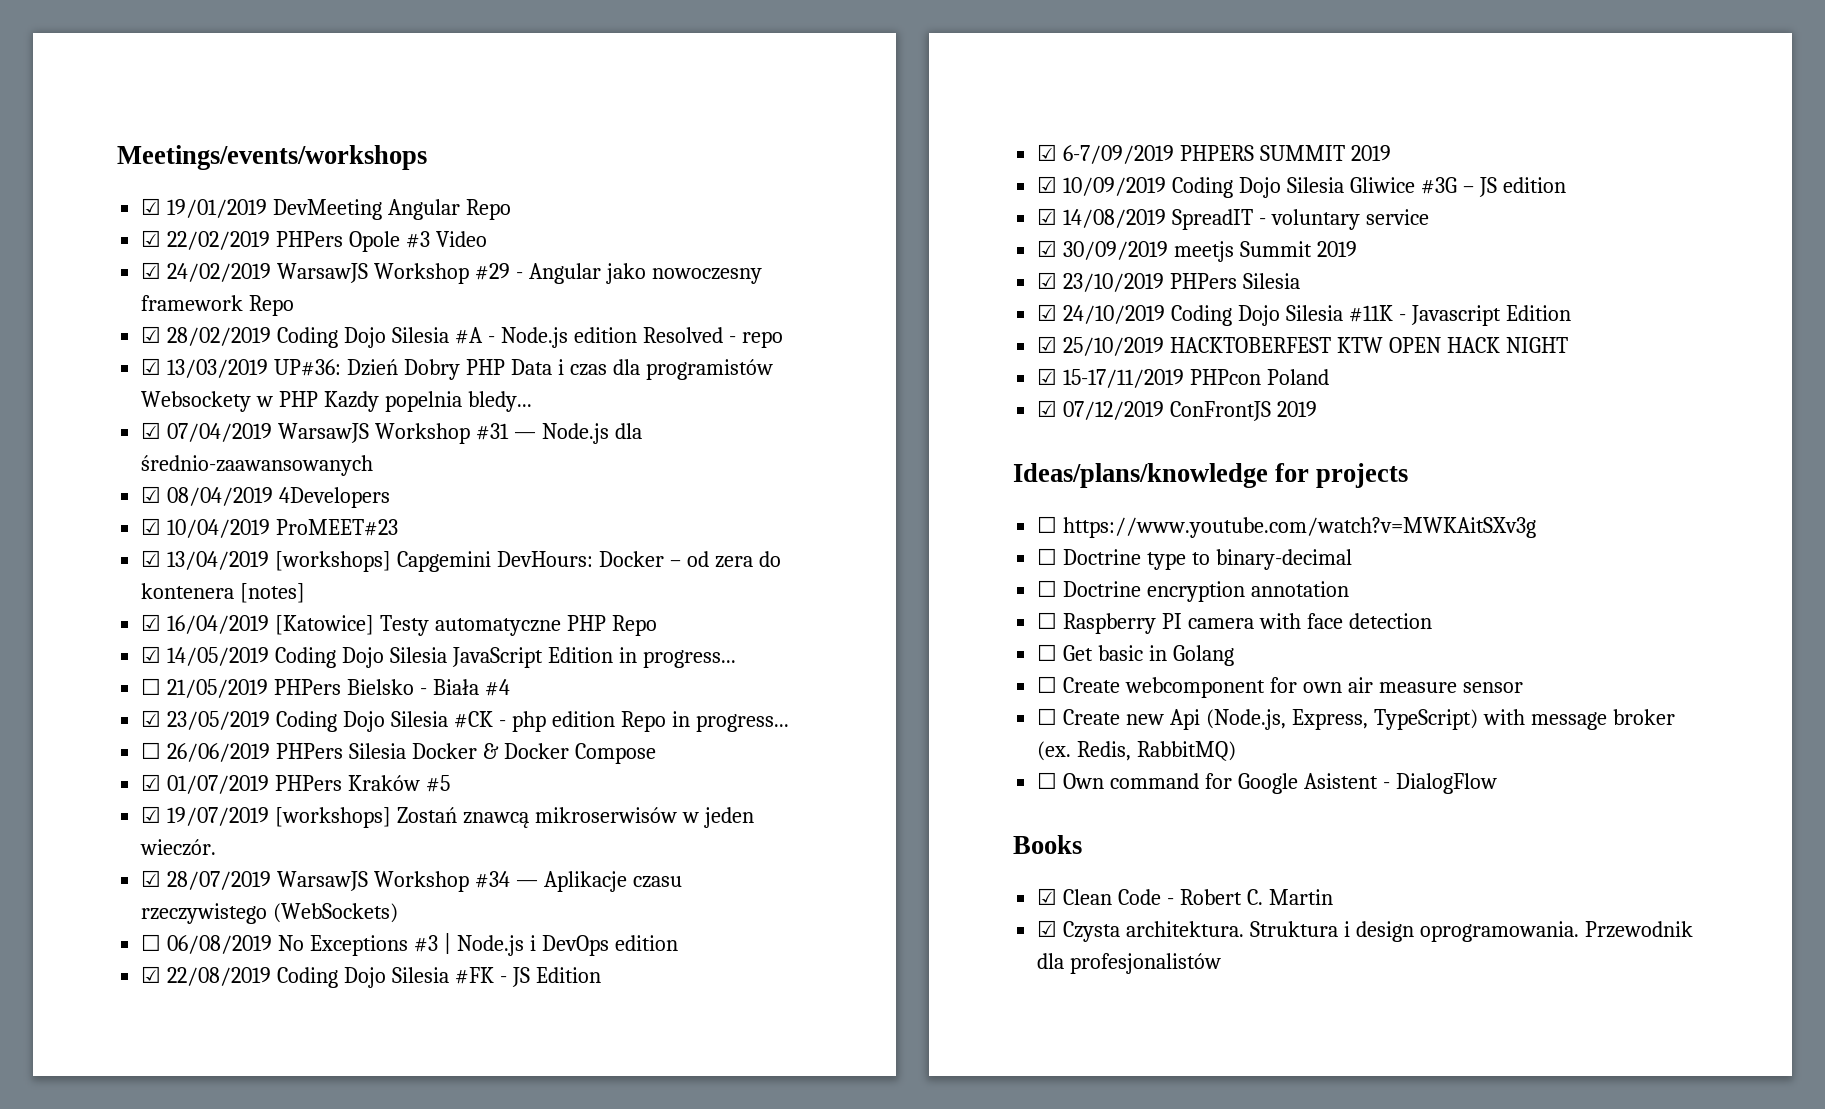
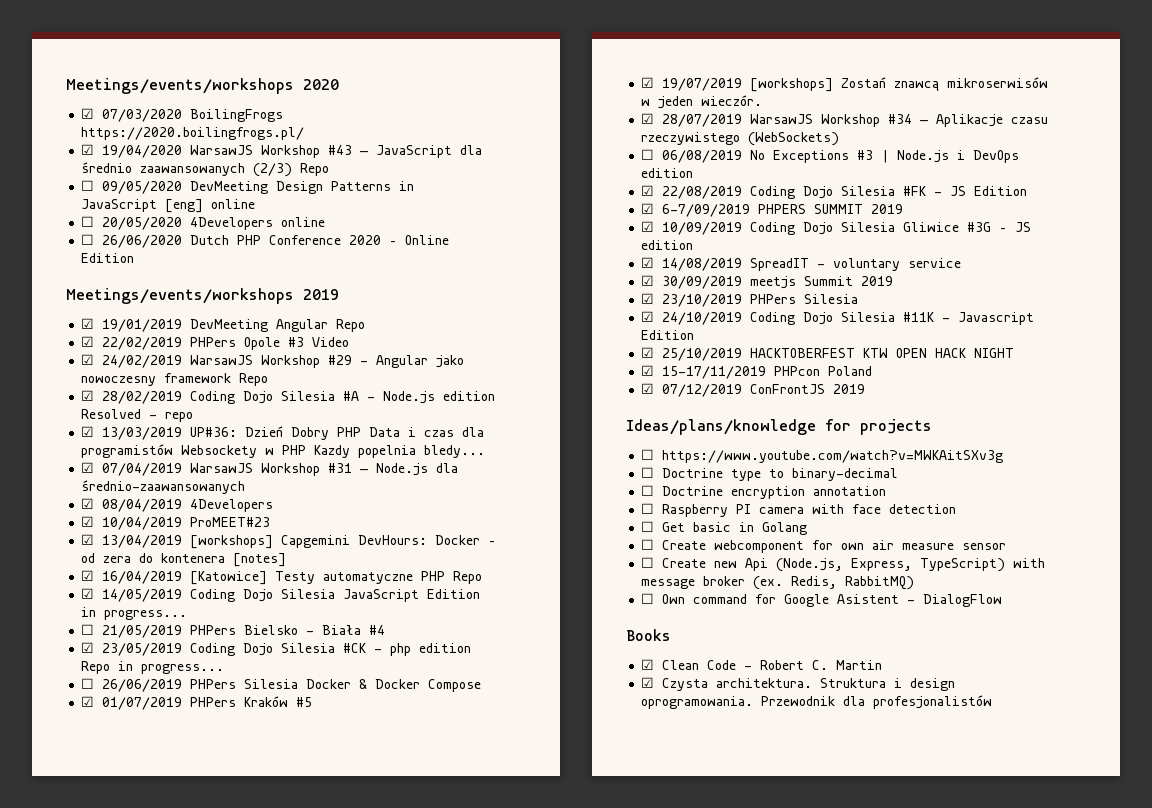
[117,145,427,170] Meetings/events/workshops -> [66,78,339,94] [81,108,284,122] [81,127,305,140] [81,144,483,158] [81,162,330,177] [81,180,415,194] [81,199,256,213] [81,216,326,230] [81,234,450,248] [81,253,135,263] [66,288,339,304] Meetings/events/workshops 2020 // ☑ 07/03/2020 BoilingFrogs https://2020.boilingfrogs.pl/ // ☑ 19/04/2020 WarsawJS Workshop #43 — JavaScript dla średnio zaawansowanych (2/3) Repo // ☐ 09/05/2020 DevMeeting Design Patterns in JavaScript [eng] online // ☐ 20/05/2020 4Developers online // ☐ 26/06/2020 Dutch PHP Conference 2020 – Online Edition // Meetings/events/workshops 2019

